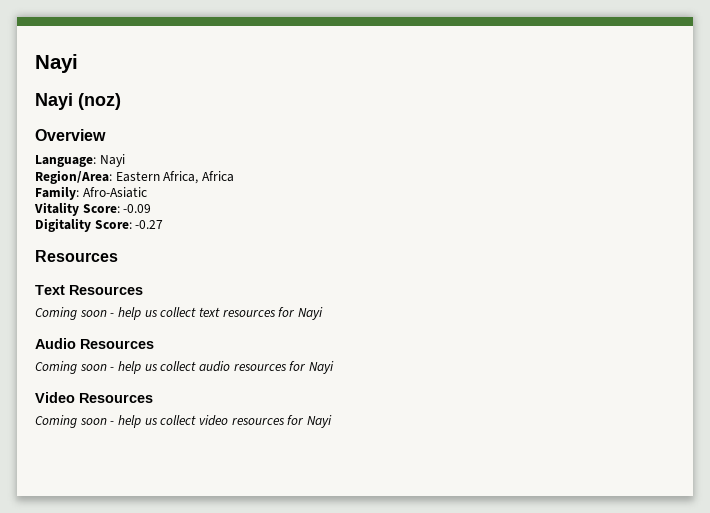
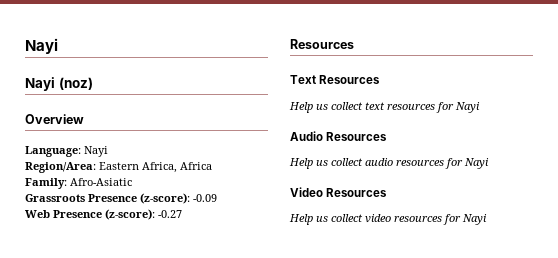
[34,202,152,216] [35,218,132,232] Vitality Score: -0.09 // Digitality Score: -> [25,193,217,204] [25,209,155,220] Grassroots Presence (z-score): -0.09 // Web Presence (z-score):
[35,307,141,320] Coming soon - help -> [289,102,313,113] Help
[35,361,141,374] Coming soon - help -> [289,158,313,169] Help
[35,415,141,428] Coming soon - help -> [289,214,313,225] Help

